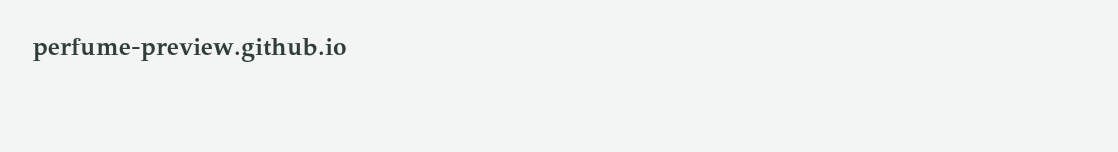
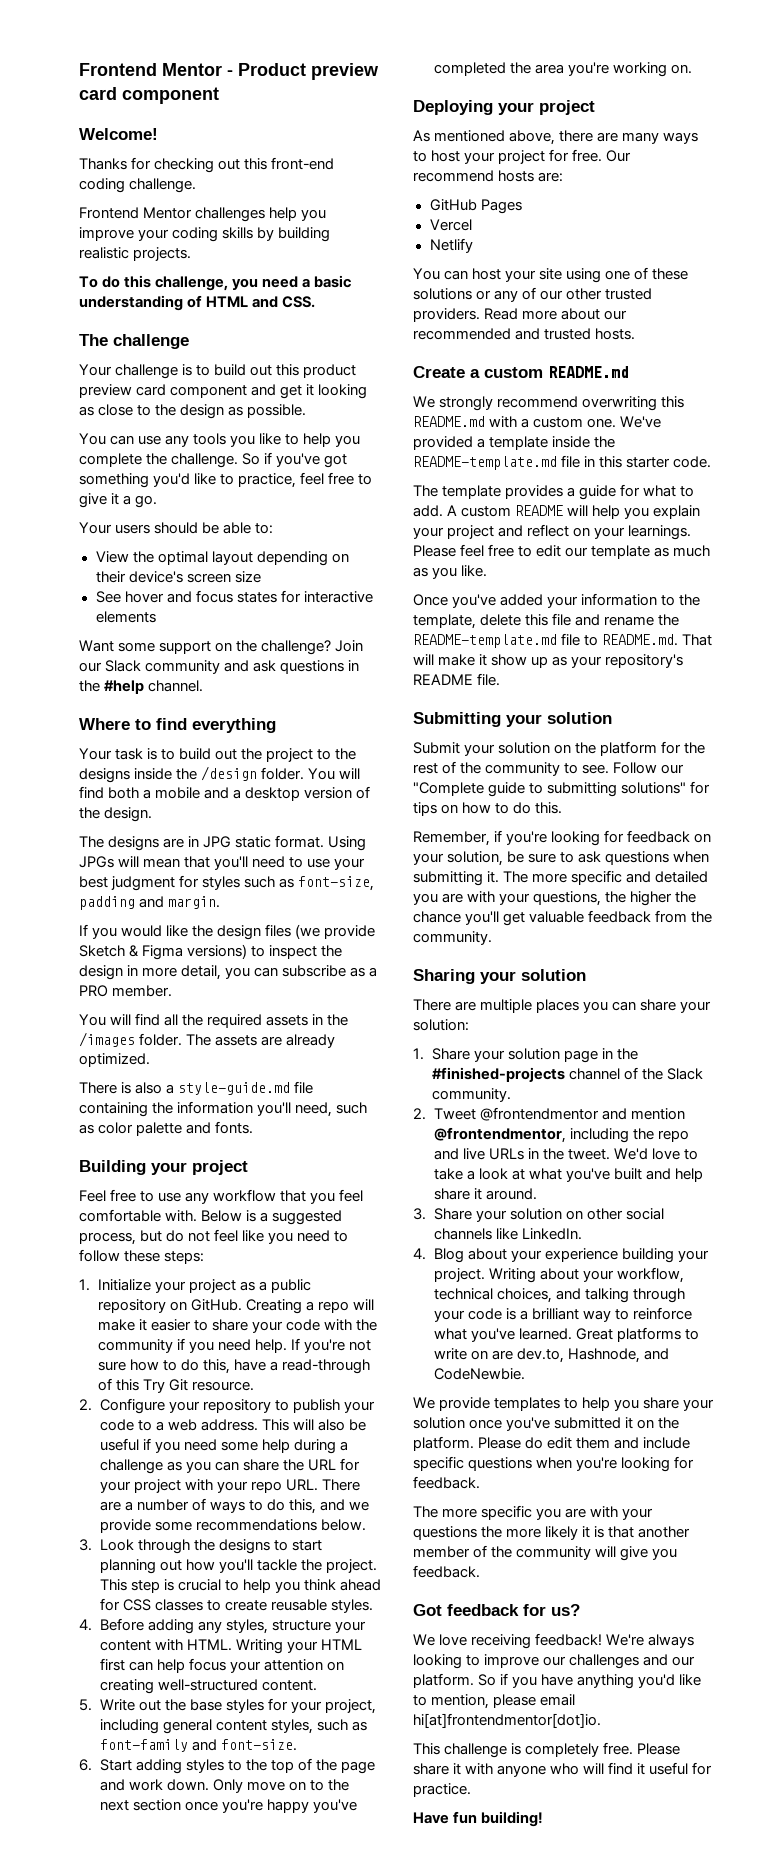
[33,38,346,62] perfume-preview.github.io -> [79,63,379,80] [79,87,219,104] [79,128,158,140] [79,157,335,173] [79,178,197,193] [79,207,327,222] [79,227,331,242] [79,247,192,261] [79,275,352,291] [79,295,316,311] [79,334,189,349] [79,364,357,379] [79,384,368,399] [79,404,307,419] [79,433,361,447] [79,452,348,468] [79,472,373,488] [79,493,158,508] [79,522,274,534] [95,551,349,566] [95,571,261,583] [95,590,373,603] [95,611,156,623] [79,640,364,655] [79,660,360,674] [79,680,204,694] [79,718,276,733] [79,748,357,762] [79,766,361,783] [79,786,371,801] [79,807,153,822] [79,835,367,851] [79,856,366,870] [79,875,375,891] [79,896,221,910] [79,924,376,940] [79,944,343,960] [79,965,378,980] [79,985,173,997] [79,1013,349,1028] [79,1032,336,1048] [79,1053,150,1067] [79,1081,314,1095] [79,1101,368,1117] [79,1121,254,1136] [79,1160,248,1175] [79,1189,364,1204] [79,1209,343,1225] [79,1229,349,1245] [79,1249,205,1264] [79,1279,311,1293] [97,1299,374,1314] [97,1319,377,1333] [97,1338,371,1353] [97,1359,370,1374] [97,1378,254,1393] [79,1398,375,1414] [99,1419,366,1431] [99,1438,348,1454] [99,1458,360,1474] [99,1479,360,1493] [99,1498,369,1514] [99,1519,366,1533] [79,1539,322,1554] [99,1559,377,1574] [99,1579,381,1593] [99,1598,373,1613] [79,1618,366,1634] [99,1639,362,1654] [99,1658,344,1673] [99,1679,317,1694] [79,1698,376,1714] [99,1719,367,1734] [99,1739,297,1752] [79,1758,375,1774] [99,1779,349,1793] [99,1799,357,1813] [433,62,692,77] [413,100,595,115] [413,130,699,145] [413,149,632,164] [413,170,564,182] [429,199,522,214] [429,219,472,231] [429,238,473,253] [413,267,689,283] [413,287,653,302] [413,308,628,322] [413,328,636,340] [413,366,629,378] [413,396,685,411] [413,416,662,428] [413,436,616,450] [413,455,712,470] [413,484,695,500] [413,505,701,519] [413,524,692,540] [413,544,711,559] [413,565,488,579] [413,593,701,608] [413,613,680,629] [413,633,713,648] [413,654,684,668] [413,673,501,686] [413,712,612,727] [413,741,706,756] [413,761,685,776] [413,781,711,797] [413,802,563,816] [413,830,712,846] [413,851,710,866] [413,870,709,886] [413,891,697,906] [413,910,713,926] [413,931,492,945] [413,969,586,984] [413,999,712,1013] [413,1019,469,1031] [413,1048,638,1063] [431,1067,703,1082] [431,1088,511,1102] [413,1107,685,1121] [433,1127,689,1143] [433,1148,698,1160] [433,1168,703,1182] [433,1188,537,1200] [413,1208,664,1222] [433,1228,582,1240] [413,1248,709,1263] [433,1267,684,1283] [433,1288,685,1303] [433,1307,692,1322] [433,1327,699,1342] [433,1348,669,1363] [433,1368,525,1380] [413,1397,715,1411] [413,1417,680,1431] [413,1436,691,1451] [413,1456,695,1472] [413,1476,480,1489] [413,1505,654,1520] [413,1526,691,1540] [413,1545,678,1561] [413,1565,480,1578] [413,1604,580,1616] [413,1633,695,1649] [413,1654,696,1669] [413,1673,702,1689] [413,1694,576,1709] [413,1713,601,1728] [413,1742,681,1758] [413,1762,713,1777] [413,1783,471,1797] [413,1811,544,1827] Frontend Mentor - Product preview card component // Welcome! // Thanks for checking out this front-end coding challenge. // Frontend Mentor challenges help you improve your coding skills by building realistic projects. // To do this challenge, you need a basic understanding of HTML and CSS. // The challenge // Your challenge is to build out this product preview card component and get it looking as close to the design as possible. // You can use any tools you like to help you complete the challenge. So if you've got something you'd like to practice, feel free to give it a go. // Your users should be able to: // View the optimal layout depending on their device's screen size // See hover and focus states for interactive elements // Want some support on the challenge? Join our Slack community and ask questions in the #help channel. // Where to find everything // Your task is to build out the project to the designs inside the /design folder. You will find both a mobile and a desktop version of the design. // The designs are in JPG static format. Using JPGs will mean that you'll need to use your best judgment for styles such as font-size, padding and margin. // If you would like the design files (we provide Sketch & Figma versions) to inspect the design in more detail, you can subscribe as a PRO member. // You will find all the required assets in the /images folder. The assets are already optimized. // There is also a style-guide.md file containing the information you'll need, such as color palette and fonts. // Building your project // Feel free to use any workflow that you feel comfortable with. Below is a suggested process, but do not feel like you need to follow these steps: // 1. Initialize your project as a public repository on GitHub. Creating a repo will make it easier to share your code with the community if you need help. If you're not sure how to do this, have a read-through of this Try Git resource. // 2. Configure your repository to publish your code to a web address. This will also be useful if you need some help during a challenge as you can share the URL for your project with your repo URL. There are a number of ways to do this, and we provide some recommendations below. // 3. Look through the designs to start planning out how you'll tackle the project. This step is crucial to help you think ahead for CSS classes to create reusable styles. // 4. Before adding any styles, structure your content with HTML. Writing your HTML first can help focus your attention on creating well-structured content. // 5. Write out the base styles for your project, including general content styles, such as font-family and font-size. // 6. Start adding styles to the top of the page and work down. Only move on to the next section once you're happy you've completed the area you're working on. // Deploying your project // As mentioned above, there are many ways to host your project for free. Our recommend hosts are: // GitHub Pages // Vercel // Netlify // You can host your site using one of these solutions or any of our other trusted providers. Read more about our recommended and trusted hosts. // Create a custom README.md // We strongly recommend overwriting this README.md with a custom one. We've provided a template inside the README-template.md file in this starter code. // The template provides a guide for what to add. A custom README will help you explain your project and reflect on your learnings. Please feel free to edit our template as much as you like. // Once you've added your information to the template, delete this file and rename the README-template.md file to README.md. That will make it show up as your repository's README file. // Submitting your solution // Submit your solution on the platform for the rest of the community to see. Follow our "Complete guide to submitting solutions" for tips on how to do this. // Remember, if you're looking for feedback on your solution, be sure to ask questions when submitting it. The more specific and detailed you are with your questions, the higher the chance you'll get valuable feedback from the community. // Sharing your solution // There are multiple places you can share your solution: // 1. Share your solution page in the #finished-projects channel of the Slack community. // 2. Tweet @frontendmentor and mention @frontendmentor, including the repo and live URLs in the tweet. We'd love to take a look at what you've built and help share it around. // 3. Share your solution on other social channels like LinkedIn. // 4. Blog about your experience building your project. Writing about your workflow, technical choices, and talking through your code is a brilliant way to reinforce what you've learned. Great platforms to write on are dev.to, Hashnode, and CodeNewbie. // We provide templates to help you share your solution once you've submitted it on the platform. Please do edit them and include specific questions when you're looking for feedback. // The more specific you are with your questions the more likely it is that another member of the community will give you feedback. // Got feedback for us? // We love receiving feedback! We're always looking to improve our challenges and our platform. So if you have anything you'd like to mention, please email hi[at]frontendmentor[dot]io. // This challenge is completely free. Please share it with anyone who will find it useful for practice. // Have fun building!

